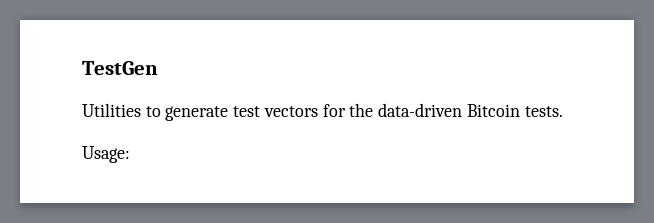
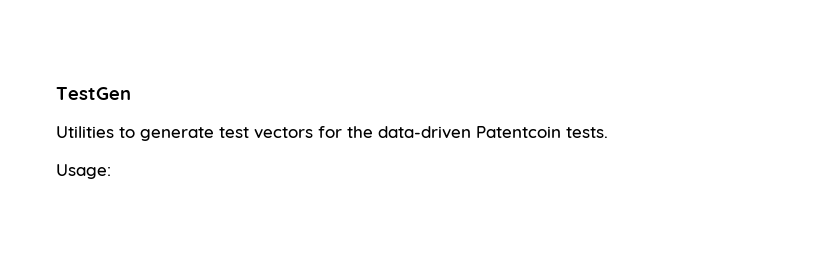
[466,104,520,117] Bitcoin -> [476,126,561,138] Patentcoin

